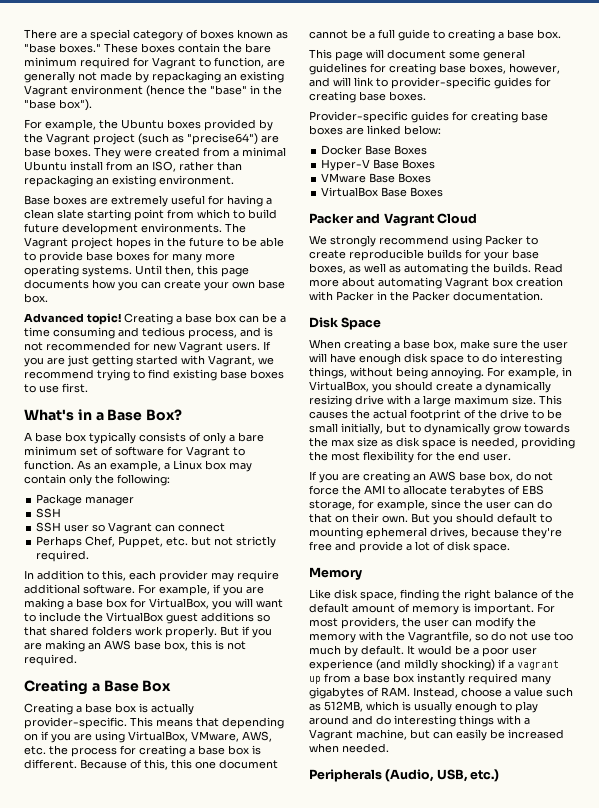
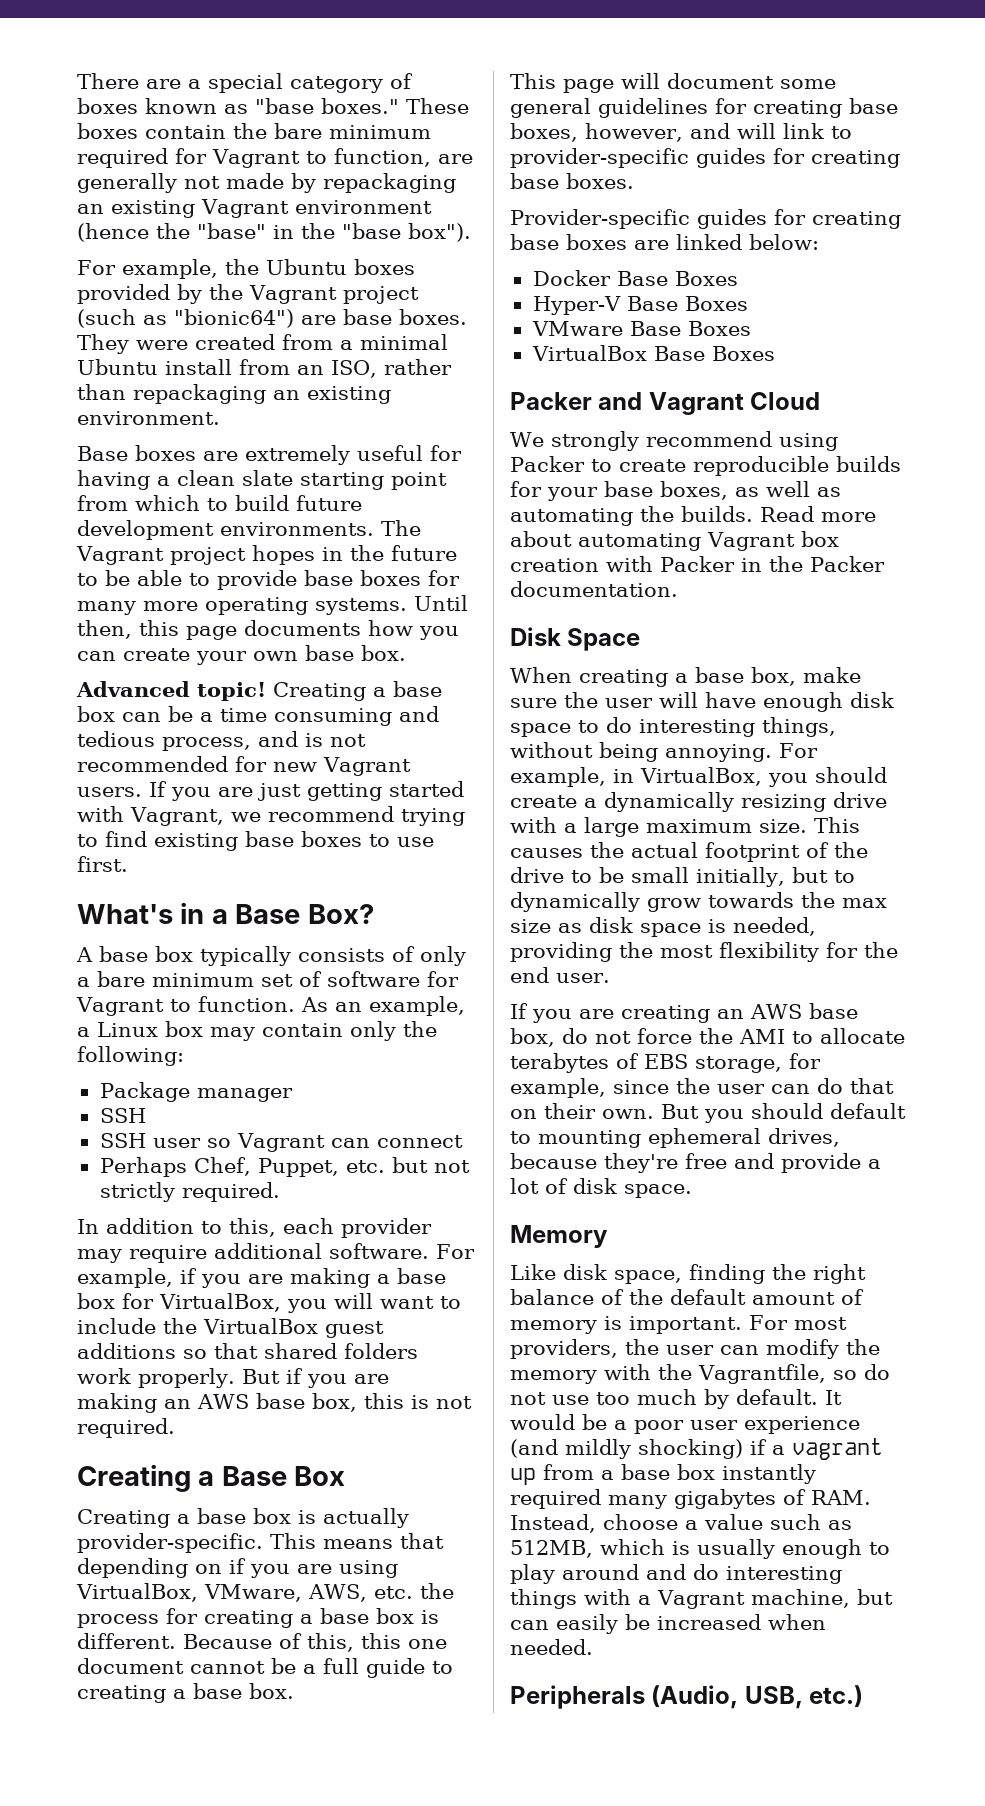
[187,133,258,145] "precise64") -> [174,309,294,328] "bionic64")

